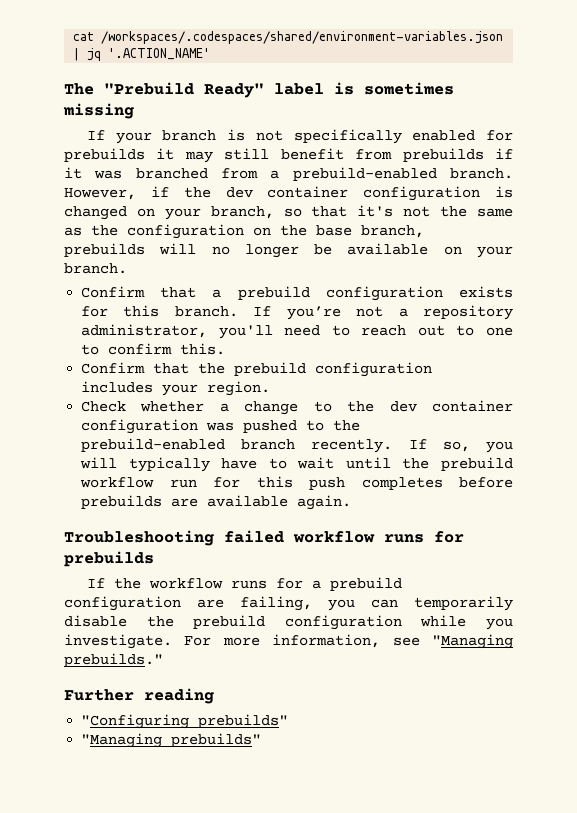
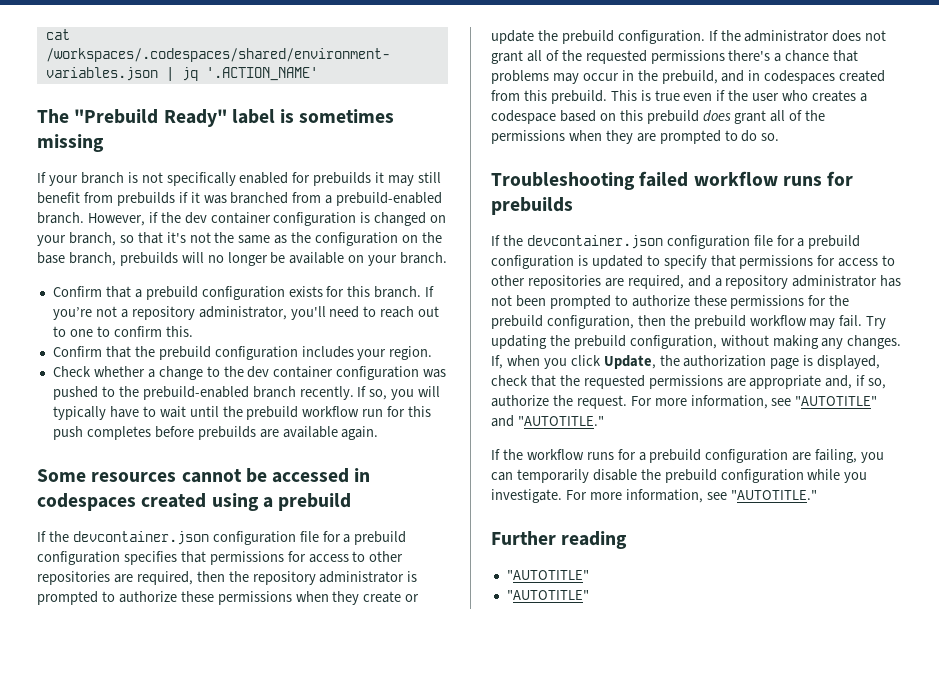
(352, 502) none -> [37,468,371,483] [37,493,352,511] [37,531,407,545] [37,551,404,565] [37,571,418,585] [37,591,420,605] [491,30,887,44] [491,50,859,64] [491,70,886,84] [491,90,867,104] [491,110,826,124] [491,130,780,144] // Some resources cannot be accessed in codespaces created using a prebuild // If the devcontainer.json configuration file for a prebuild configuration specifies that permissions for access to other repositories are required, then the repository administrator is prompted to authorize these permissions when they create or update the prebuild configuration. If the administrator does not grant all of the requested permissions there's a chance that problems may occur in the prebuild, and in codespaces created from this prebuild. This is true even if the user who creates a codespace based on this prebuild does grant all of the permissions when they are prompted to do so.
(154, 559) none -> [491,235,861,249] [491,255,896,269] [491,275,902,289] [491,295,850,309] [491,315,887,329] [491,335,902,349] [491,355,881,369] [491,375,887,389] [491,395,878,409] [491,415,604,427] // If the devcontainer.json configuration file for a prebuild configuration is updated to specify that permissions for access to other repositories are required, and a repository administrator has not been prompted to authorize these permissions for the prebuild configuration, then the prebuild workflow may fail. Try updating the prebuild configuration, without making any changes. If, when you click Update, the authorization page is displayed, check that the requested permissions are appropriate and, if so, authorize the request. For more information, see "AUTOTITLE" and "AUTOTITLE."
[432,634,513,649] [64,653,163,667] "Managing prebuilds." -> [730,490,817,500] "AUTOTITLE."
[81,714,289,729] [81,733,262,748] "Configuring prebuilds" // "Managing prebuilds" -> [506,570,589,580] [506,590,589,600] "AUTOTITLE" // "AUTOTITLE"

